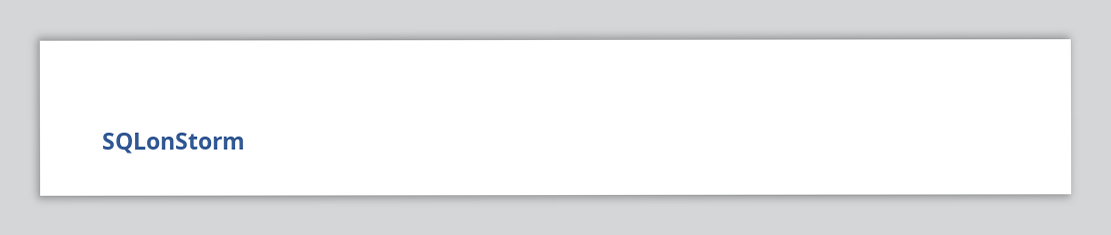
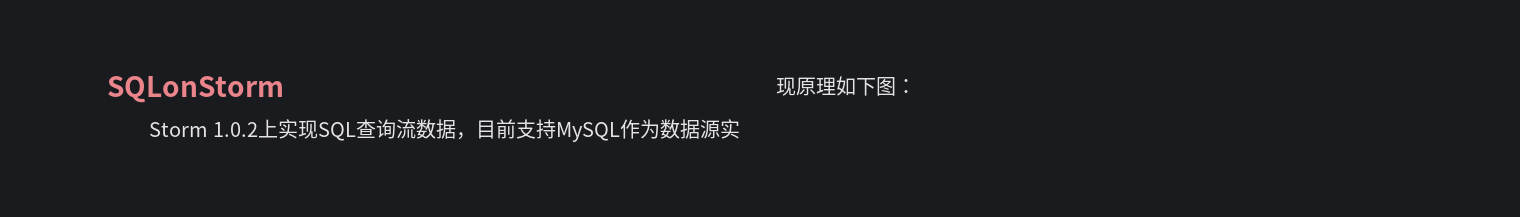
(246, 143) none -> [148,119,741,142] [776,76,916,96] // Storm 1.0.2上实现SQL查询流数据，目前支持MySQL作为数据源实现原理如下图：

